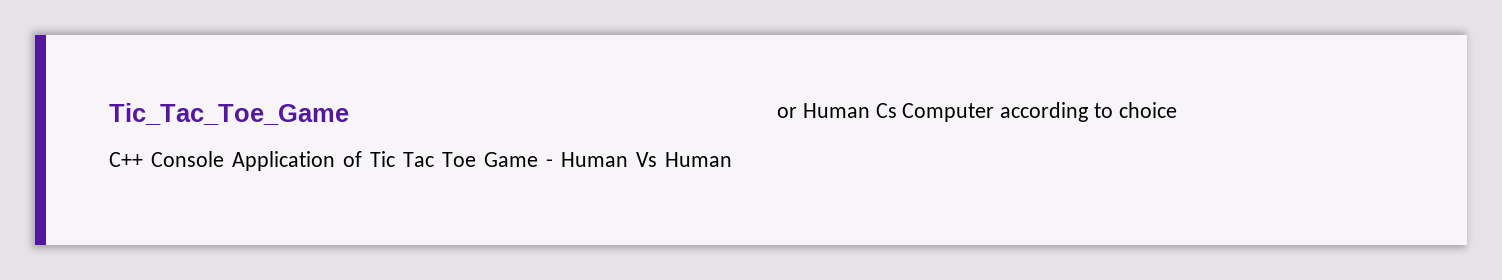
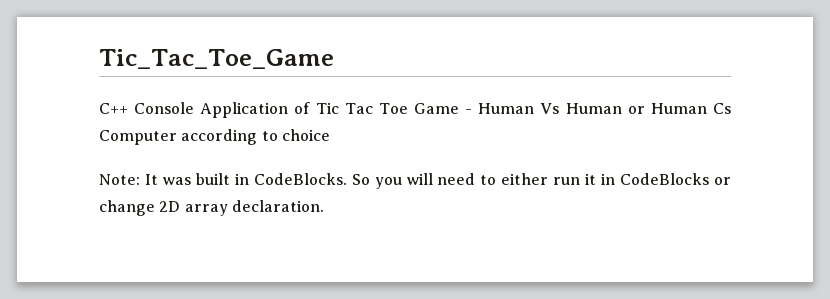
(1177, 110) none -> [99,173,731,189] [99,200,324,216] // Note: It was built in CodeBlocks. So you will need to either run it in CodeBlocks or change 2D array declaration.

